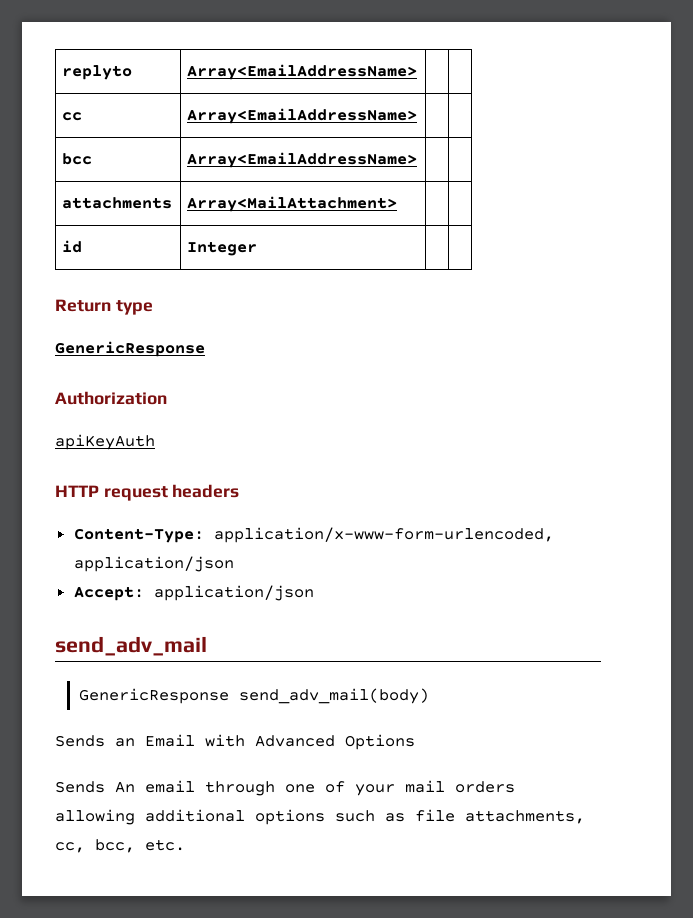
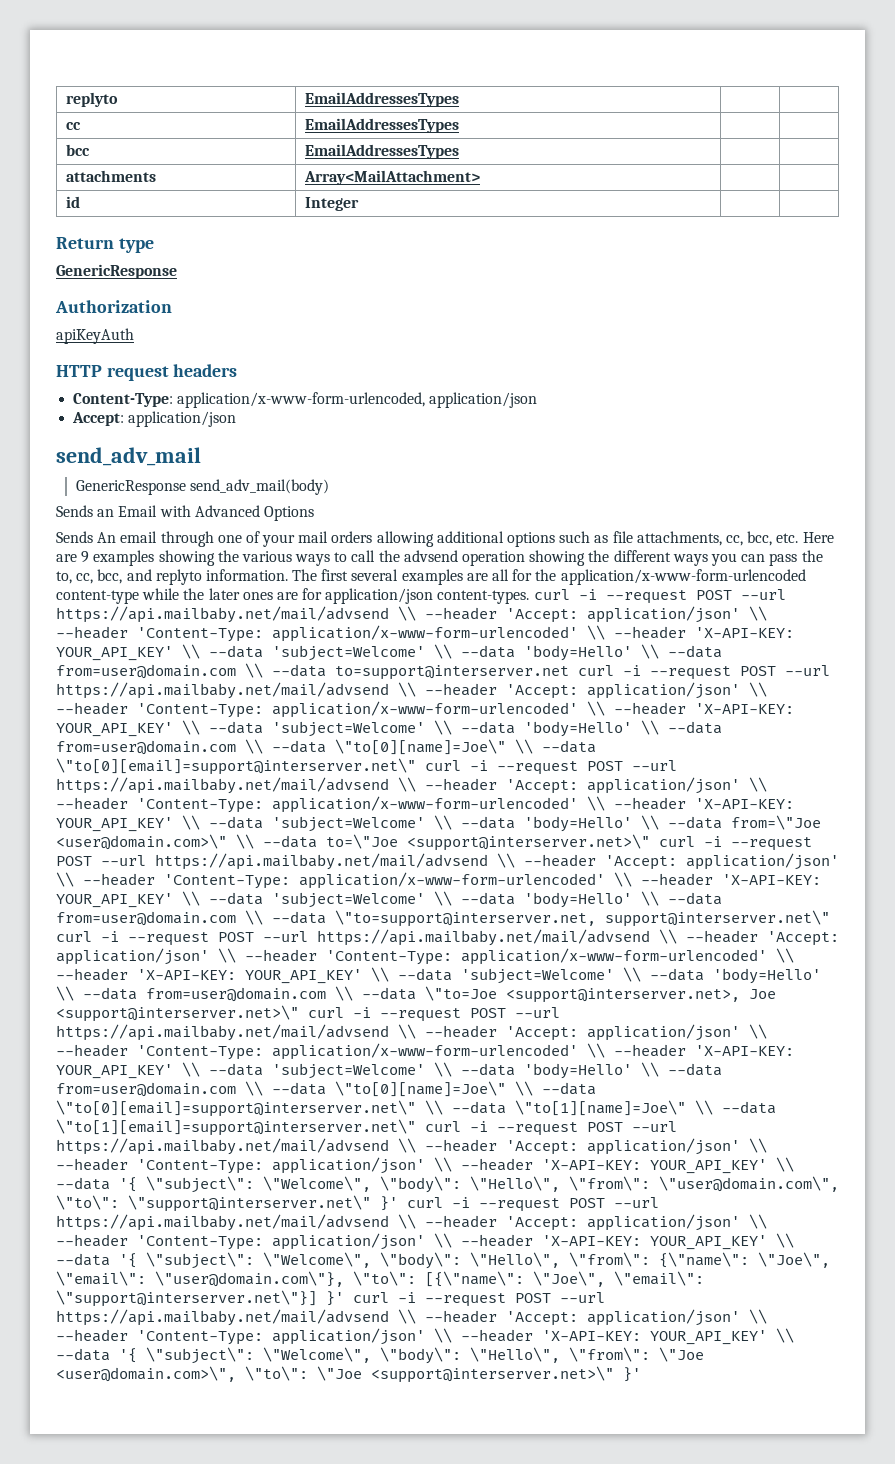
[187,64,418,80] Array<EmailAddressName> -> [304,92,459,107] EmailAddressesTypes
[187,108,418,124] Array<EmailAddressName> -> [304,118,459,133] EmailAddressesTypes
[187,152,418,168] Array<EmailAddressName> -> [304,144,459,159] EmailAddressesTypes
(185, 845) none -> [802,532,834,543] [56,550,823,566] [56,569,806,585] [56,588,786,604] [56,606,767,623] [56,625,794,642] [56,644,722,661] [56,663,830,680] [56,682,767,699] [56,701,794,718] [56,720,722,737] [56,739,596,755] [56,758,677,775] [56,777,767,794] [56,796,794,813] [56,815,821,832] [56,834,812,851] [56,853,839,870] [56,872,821,889] [56,891,722,908] [56,910,830,927] [56,929,839,946] [56,948,794,965] [56,967,821,984] [56,986,776,1003] [56,1005,560,1022] [56,1024,767,1041] [56,1043,794,1060] [56,1062,722,1079] [56,1081,596,1097] [56,1100,776,1117] [56,1119,677,1136] [56,1138,767,1155] [56,1157,794,1174] [56,1176,839,1193] [56,1195,659,1212] [56,1214,767,1231] [56,1233,794,1250] [56,1252,830,1269] [56,1271,704,1287] [56,1290,605,1307] [56,1309,767,1326] [56,1328,794,1345] [56,1347,704,1364] [56,1366,641,1383] Here are 9 examples showing the various ways to call the advsend operation showing the different ways you can pass the to, cc, bcc, and replyto information. The first several examples are all for the application/x-www-form-urlencoded content-type while the later ones are for application/json content-types. curl -i --request POST --url https://api.mailbaby.net/mail/advsend \\ --header 'Accept: application/json' \\ --header 'Content-Type: application/x-www-form-urlencoded' \\ --header 'X-API-KEY: YOUR_API_KEY' \\ --data 'subject=Welcome' \\ --data 'body=Hello' \\ --data from=user@domain.com \\ --data to=support@interserver.net curl -i --request POST --url https://api.mailbaby.net/mail/advsend \\ --header 'Accept: application/json' \\ --header 'Content-Type: application/x-www-form-urlencoded' \\ --header 'X-API-KEY: YOUR_API_KEY' \\ --data 'subject=Welcome' \\ --data 'body=Hello' \\ --data from=user@domain.com \\ --data \"to[0][name]=Joe\" \\ --data \"to[0][email]=support@interserver.net\" curl -i --request POST --url https://api.mailbaby.net/mail/advsend \\ --header 'Accept: application/json' \\ --header 'Content-Type: application/x-www-form-urlencoded' \\ --header 'X-API-KEY: YOUR_API_KEY' \\ --data 'subject=Welcome' \\ --data 'body=Hello' \\ --data from=\"Joe <user@domain.com>\" \\ --data to=\"Joe <support@interserver.net>\" curl -i --request POST --url https://api.mailbaby.net/mail/advsend \\ --header 'Accept: application/json' \\ --header 'Content-Type: application/x-www-form-urlencoded' \\ --header 'X-API-KEY: YOUR_API_KEY' \\ --data 'subject=Welcome' \\ --data 'body=Hello' \\ --data from=user@domain.com \\ --data \"to=support@interserver.net, support@interserver.net\" curl -i --request POST --url https://api.mailbaby.net/mail/advsend \\ --header 'Accept: application/json' \\ --header 'Content-Type: application/x-www-form-urlencoded' \\ --header 'X-API-KEY: YOUR_API_KEY' \\ --data 'subject=Welcome' \\ --data 'body=Hello' \\ --data from=user@domain.com \\ --data \"to=Joe <support@interserver.net>, Joe <support@interserver.net>\" curl -i --request POST --url https://api.mailbaby.net/mail/advsend \\ --header 'Accept: application/json' \\ --header 'Content-Type: application/x-www-form-urlencoded' \\ --header 'X-API-KEY: YOUR_API_KEY' \\ --data 'subject=Welcome' \\ --data 'body=Hello' \\ --data from=user@domain.com \\ --data \"to[0][name]=Joe\" \\ --data \"to[0][email]=support@interserver.net\" \\ --data \"to[1][name]=Joe\" \\ --data \"to[1][email]=support@interserver.net\" curl -i --request POST --url https://api.mailbaby.net/mail/advsend \\ --header 'Accept: application/json' \\ --header 'Content-Type: application/json' \\ --header 'X-API-KEY: YOUR_API_KEY' \\ --data '{ \"subject\": \"Welcome\", \"body\": \"Hello\", \"from\": \"user@domain.com\", \"to\": \"support@interserver.net\" }' curl -i --request POST --url https://api.mailbaby.net/mail/advsend \\ --header 'Accept: application/json' \\ --header 'Content-Type: application/json' \\ --header 'X-API-KEY: YOUR_API_KEY' \\ --data '{ \"subject\": \"Welcome\", \"body\": \"Hello\", \"from\": {\"name\": \"Joe\", \"email\": \"user@domain.com\"}, \"to\": [{\"name\": \"Joe\", \"email\": \"support@interserver.net\"}] }' curl -i --request POST --url https://api.mailbaby.net/mail/advsend \\ --header 'Accept: application/json' \\ --header 'Content-Type: application/json' \\ --header 'X-API-KEY: YOUR_API_KEY' \\ --data '{ \"subject\": \"Welcome\", \"body\": \"Hello\", \"from\": \"Joe <user@domain.com>\", \"to\": \"Joe <support@interserver.net>\" }'

